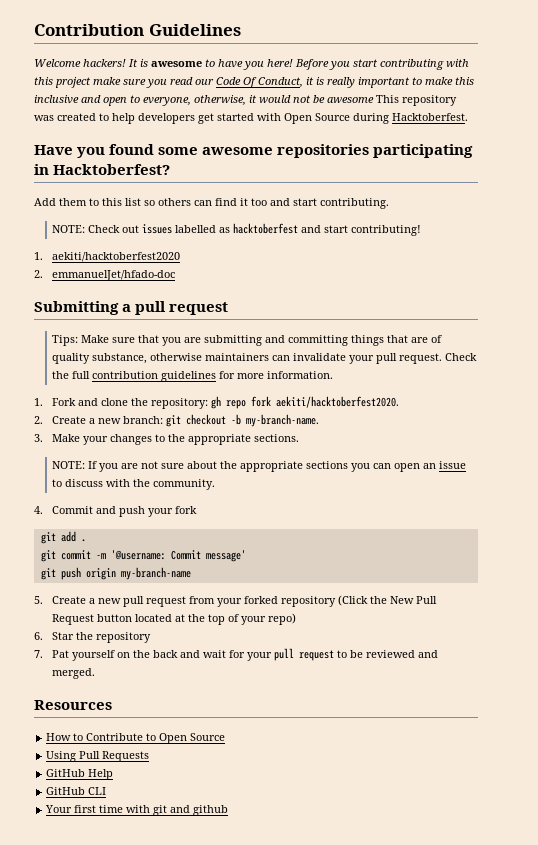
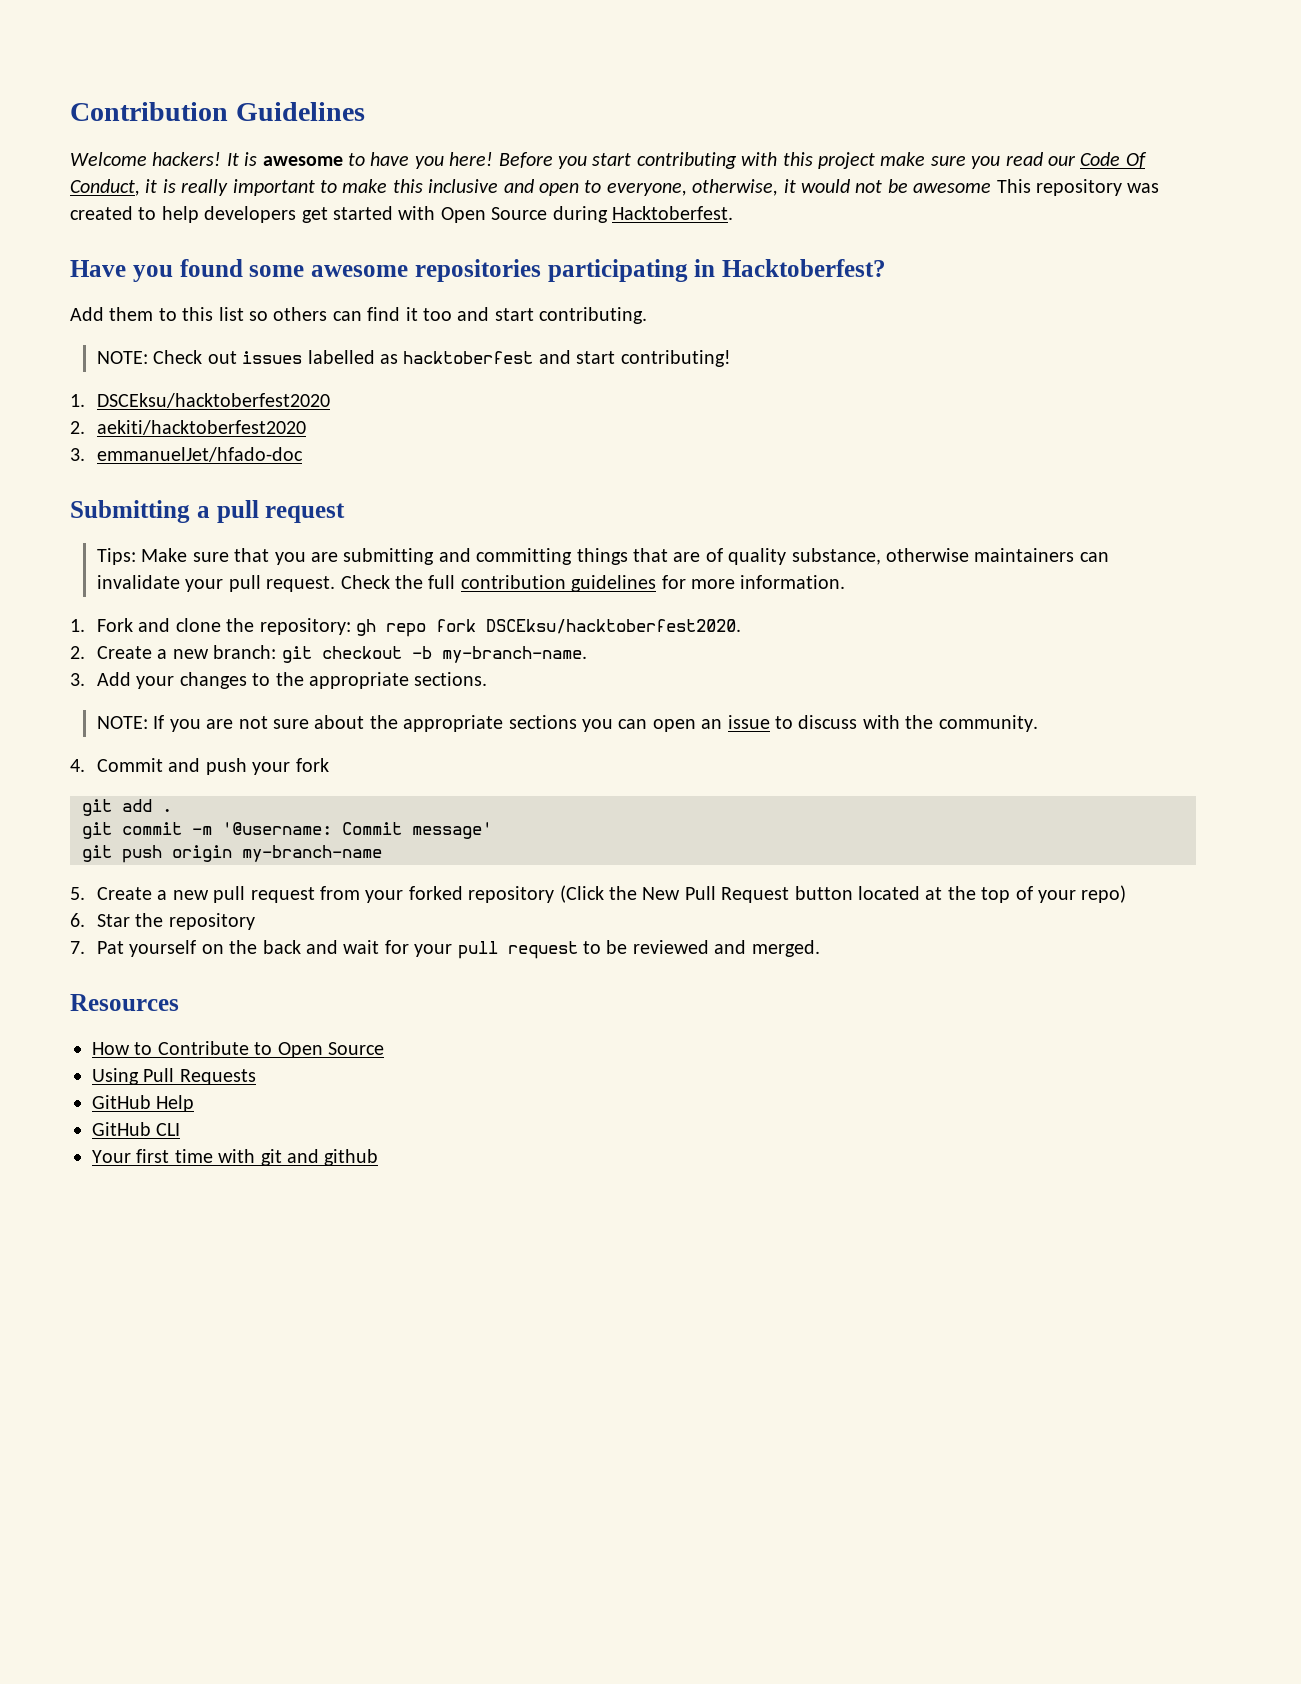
(43, 256) none -> [97,393,331,408] [70,421,85,434] DSCEksu/hacktoberfest2020 // 2.
[34,270,43,278] 2. -> [70,448,85,461] 3.
[276,396,400,408] aekiti/hacktoberfest2020. -> [486,619,742,634] DSCEksu/hacktoberfest2020.
[52,434,81,442] Make -> [97,672,132,686] Add

